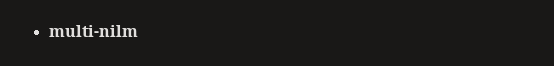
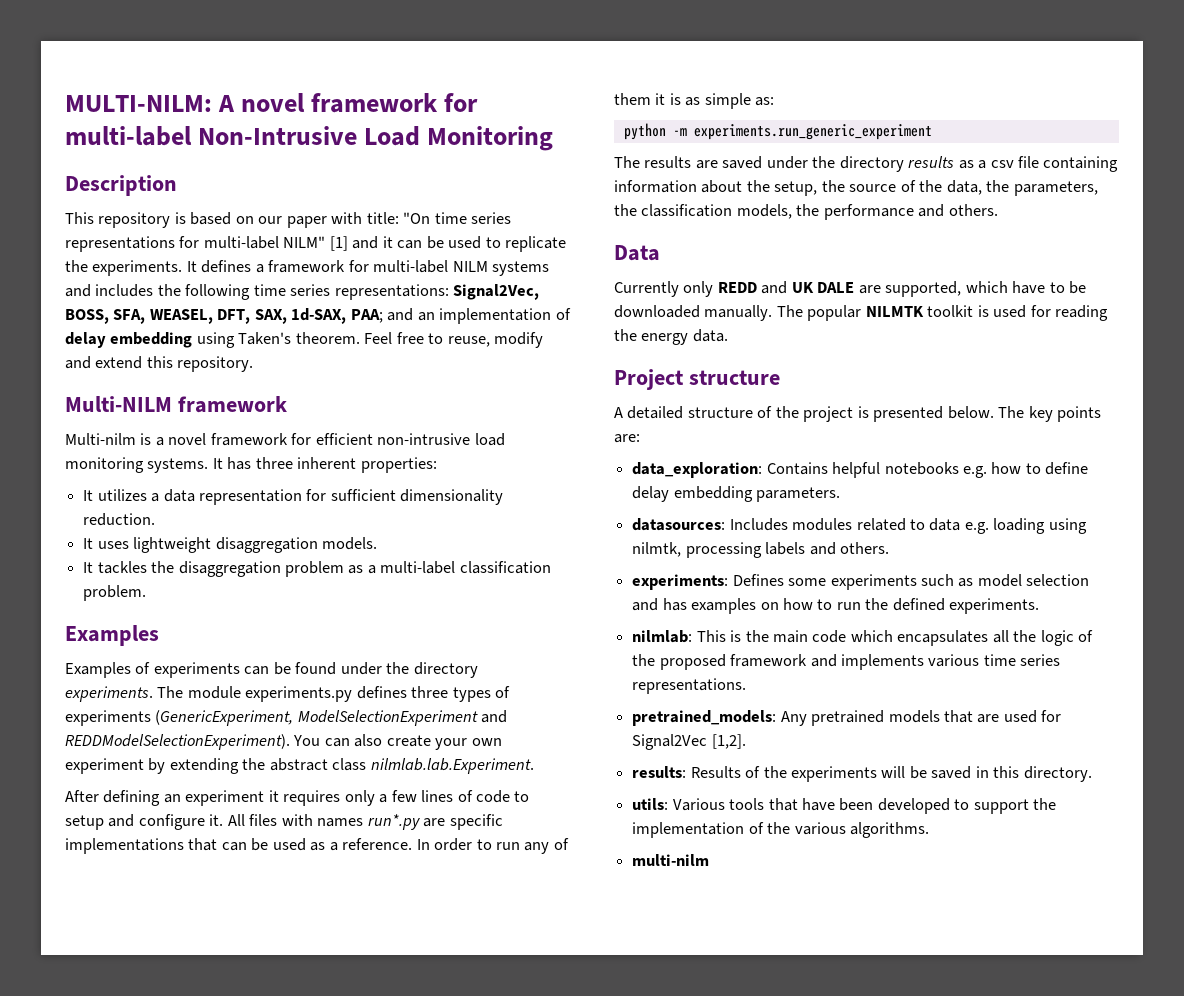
(48, 31) none -> [65,93,479,113] [65,126,554,151] [65,175,177,196] [65,212,512,228] [65,236,567,252] [65,260,550,276] [65,284,540,300] [65,308,571,324] [65,332,544,348] [65,356,254,372] [65,396,287,413] [65,433,505,446] [65,457,437,473] [83,489,504,505] [83,513,156,526] [83,537,377,553] [83,561,551,577] [83,585,147,601] [65,625,159,646] [65,662,478,678] [65,686,511,702] [65,710,508,726] [65,734,502,750] [65,758,534,774] [65,790,530,806] [65,814,503,830] [65,838,569,854] [614,93,775,109] [623,123,932,140] [614,156,1119,172] [614,180,1098,196] [614,204,998,220] [614,245,660,261] [614,281,1087,297] [614,305,1109,321] [614,329,728,345] [614,369,780,390] [614,406,1102,422] [614,434,640,443] [632,462,1089,478] [632,486,841,502] [632,518,1087,534] [632,542,889,558] [632,574,1090,590] [632,598,1040,614] [632,630,1094,646] [632,654,1061,670] [632,678,747,694] [632,710,1062,726] [632,734,746,750] [632,766,1092,782] [632,798,1057,814] [632,822,929,838] MULTI-NILM: A novel framework for multi-label Non-Intrusive Load Monitoring // Description // This repository is based on our paper with title: "On time series representations for multi-label NILM" [1] and it can be used to replicate the experiments. It defines a framework for multi-label NILM systems and includes the following time series representations: Signal2Vec, BOSS, SFA, WEASEL, DFT, SAX, 1d-SAX, PAA; and an implementation of delay embedding using Taken's theorem. Feel free to reuse, modify and extend this repository. // Multi-NILM framework // Multi-nilm is a novel framework for efficient non-intrusive load monitoring systems. It has three inherent properties: // It utilizes a data representation for sufficient dimensionality reduction. // It uses lightweight disaggregation models. // It tackles the disaggregation problem as a multi-label classification problem. // Examples // Examples of experiments can be found under the directory experiments. The module experiments.py defines three types of experiments (GenericExperiment, ModelSelectionExperiment and REDDModelSelectionExperiment). You can also create your own experiment by extending the abstract class nilmlab.lab.Experiment. // After defining an experiment it requires only a few lines of code to setup and configure it. All files with names run*.py are specific implementations that can be used as a reference. In order to run any of them it is as simple as: // python -m experiments.run_generic_experiment // The results are saved under the directory results as a csv file containing information about the setup, the source of the data, the parameters, the classification models, the performance and others. // Data // Currently only REDD and UK DALE are supported, which have to be downloaded manually. The popular NILMTK toolkit is used for reading the energy data. // Project structure // A detailed structure of the project is presented below. The key points are: // data_exploration: Contains helpful notebooks e.g. how to define delay embedding parameters. // datasources: Includes modules related to data e.g. loading using nilmtk, processing labels and others. // experiments: Defines some experiments such as model selection and has examples on how to run the defined experiments. // nilmlab: This is the main code which encapsulates all the logic of the proposed framework and implements various time series representations. // pretrained_models: Any pretrained models that are used for Signal2Vec [1,2]. // results: Results of the experiments will be saved in this directory. // utils: Various tools that have been developed to support the implementation of the various algorithms. //

